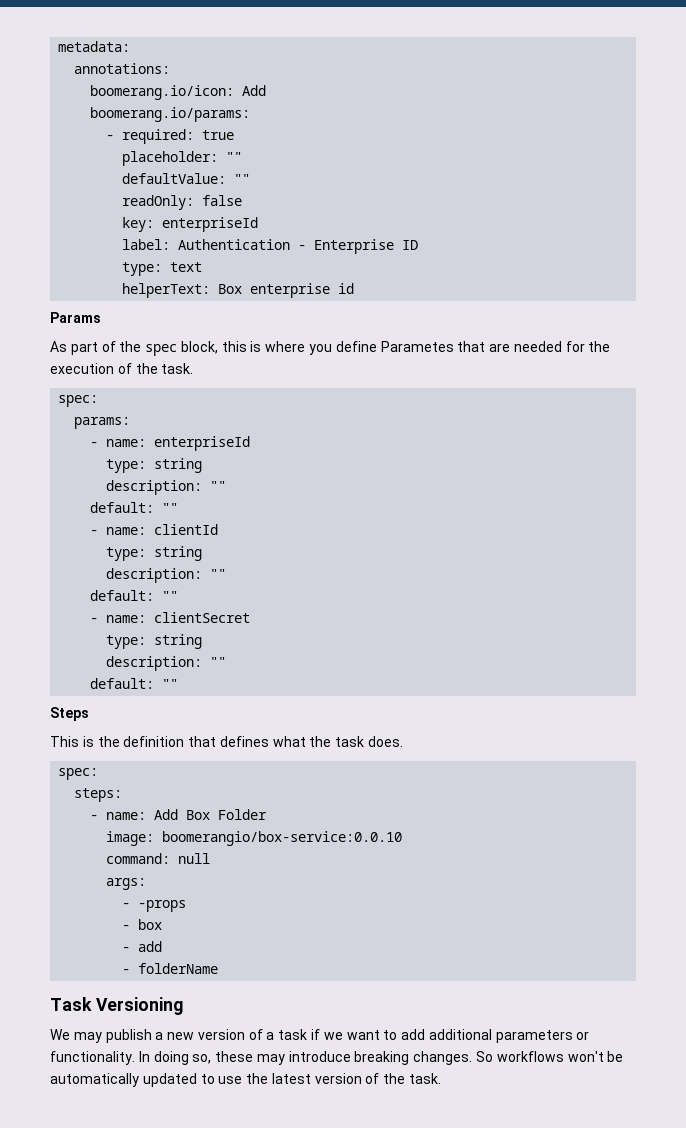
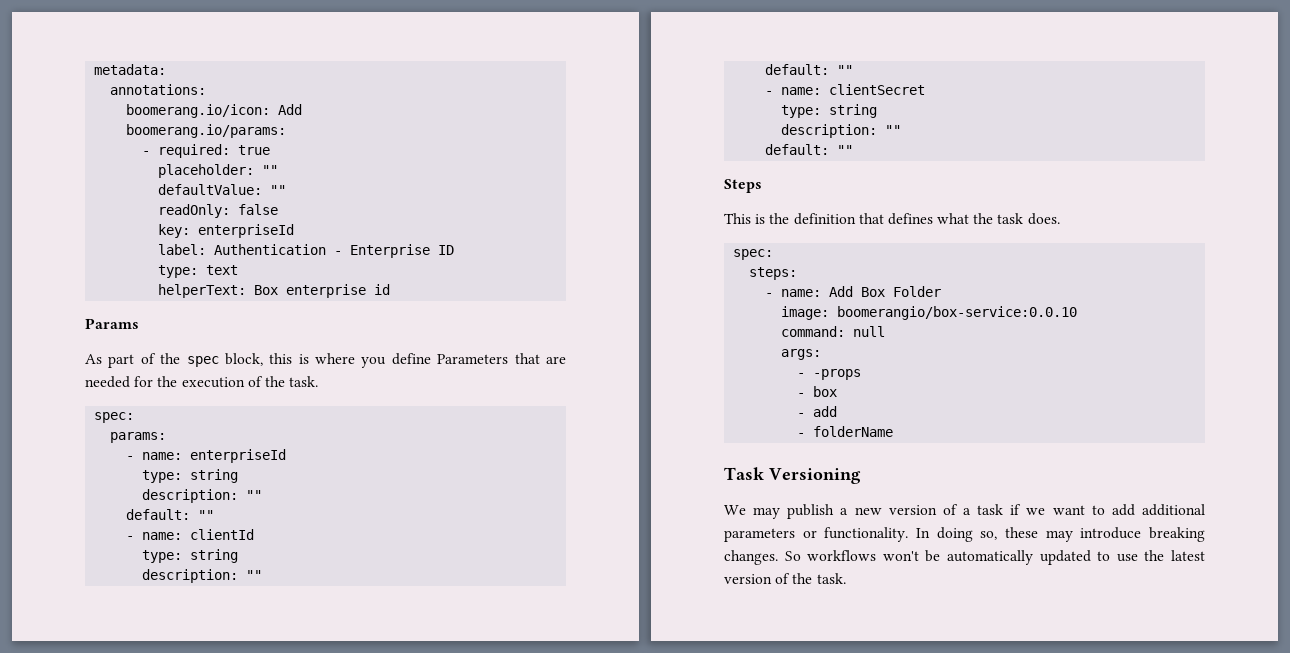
[380,341,454,352] Parametes -> [437,354,509,364] Parameters

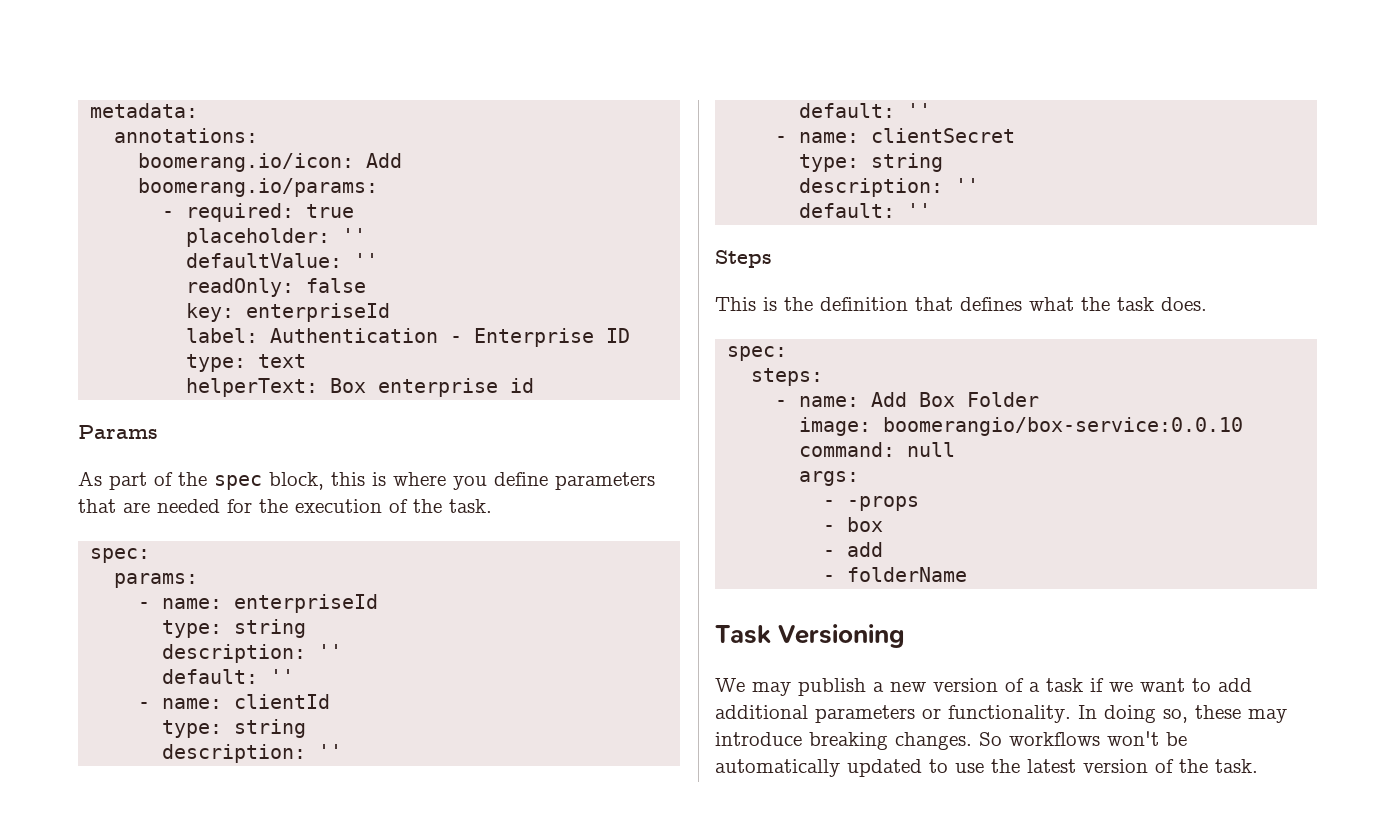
[262,165,279,175] "" -> [342,228,367,243] ''
[270,185,287,195] "" -> [354,253,379,268] ''
[437,354,509,364] Parameters -> [555,472,655,490] parameters
[246,490,263,500] [126,509,215,520] "" // default: "" -> [318,644,343,659] [162,669,295,684] '' // default: ''
[246,570,263,580] [765,64,854,75] "" // default: "" -> [318,744,343,759] [799,103,932,118] '' // default: ''
[885,125,902,135] [765,144,854,155] "" // default: "" -> [955,178,980,193] [799,203,932,218] '' // default: ''

